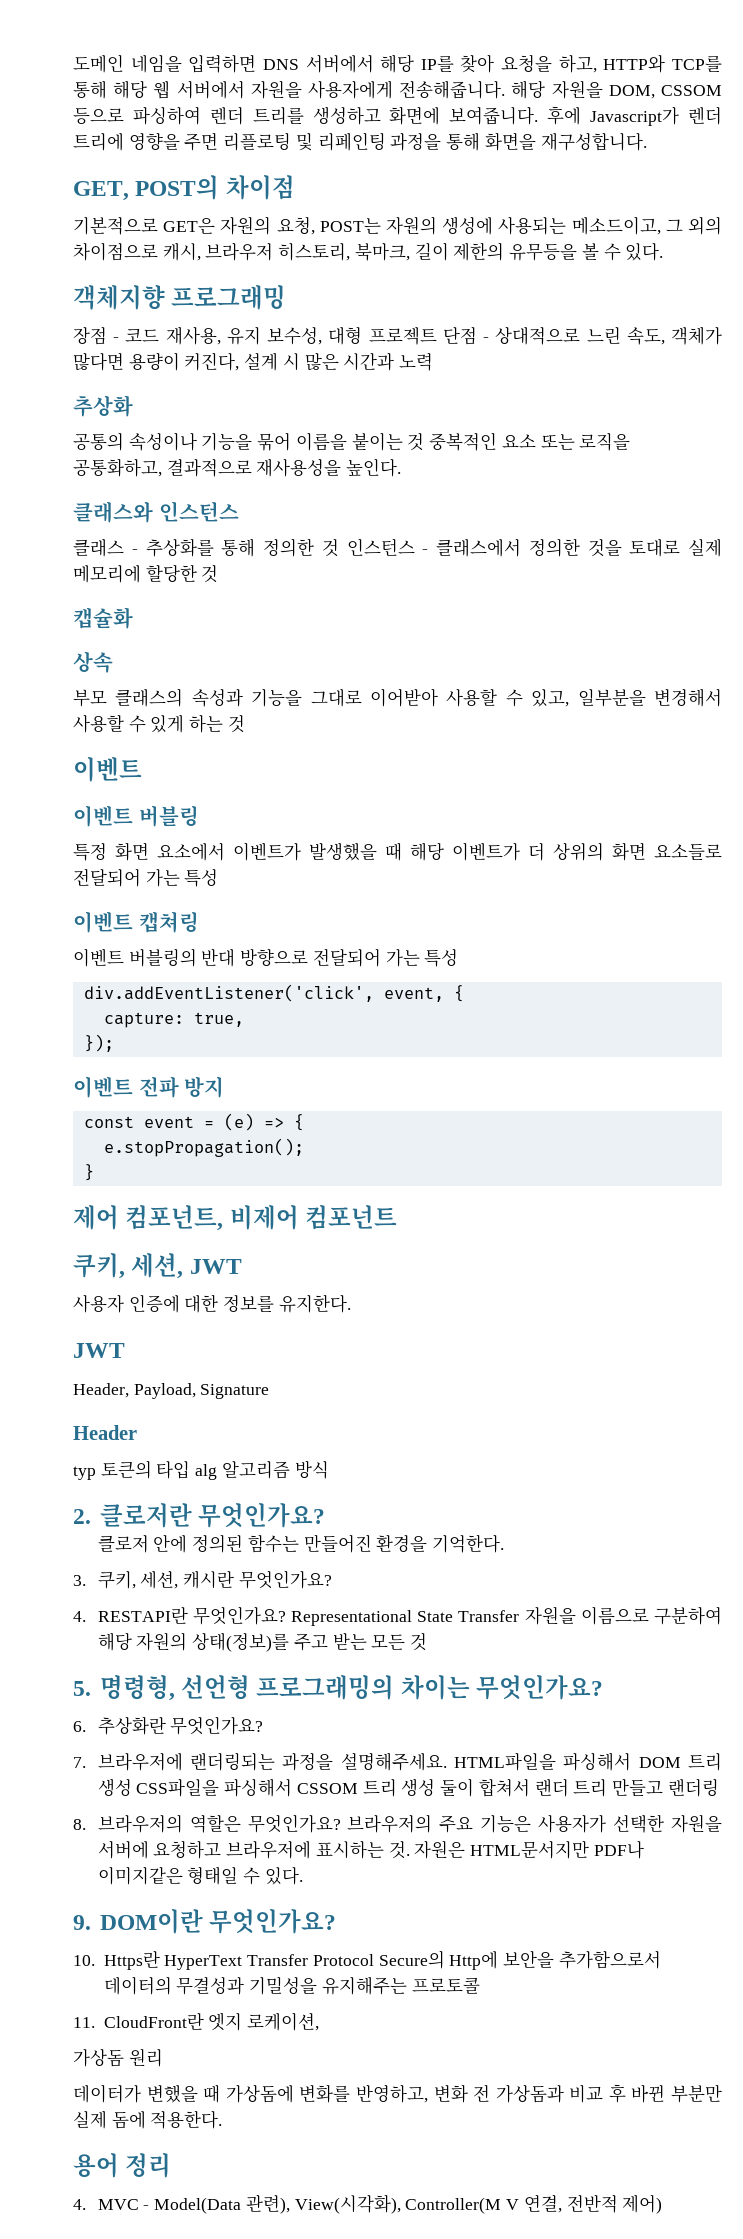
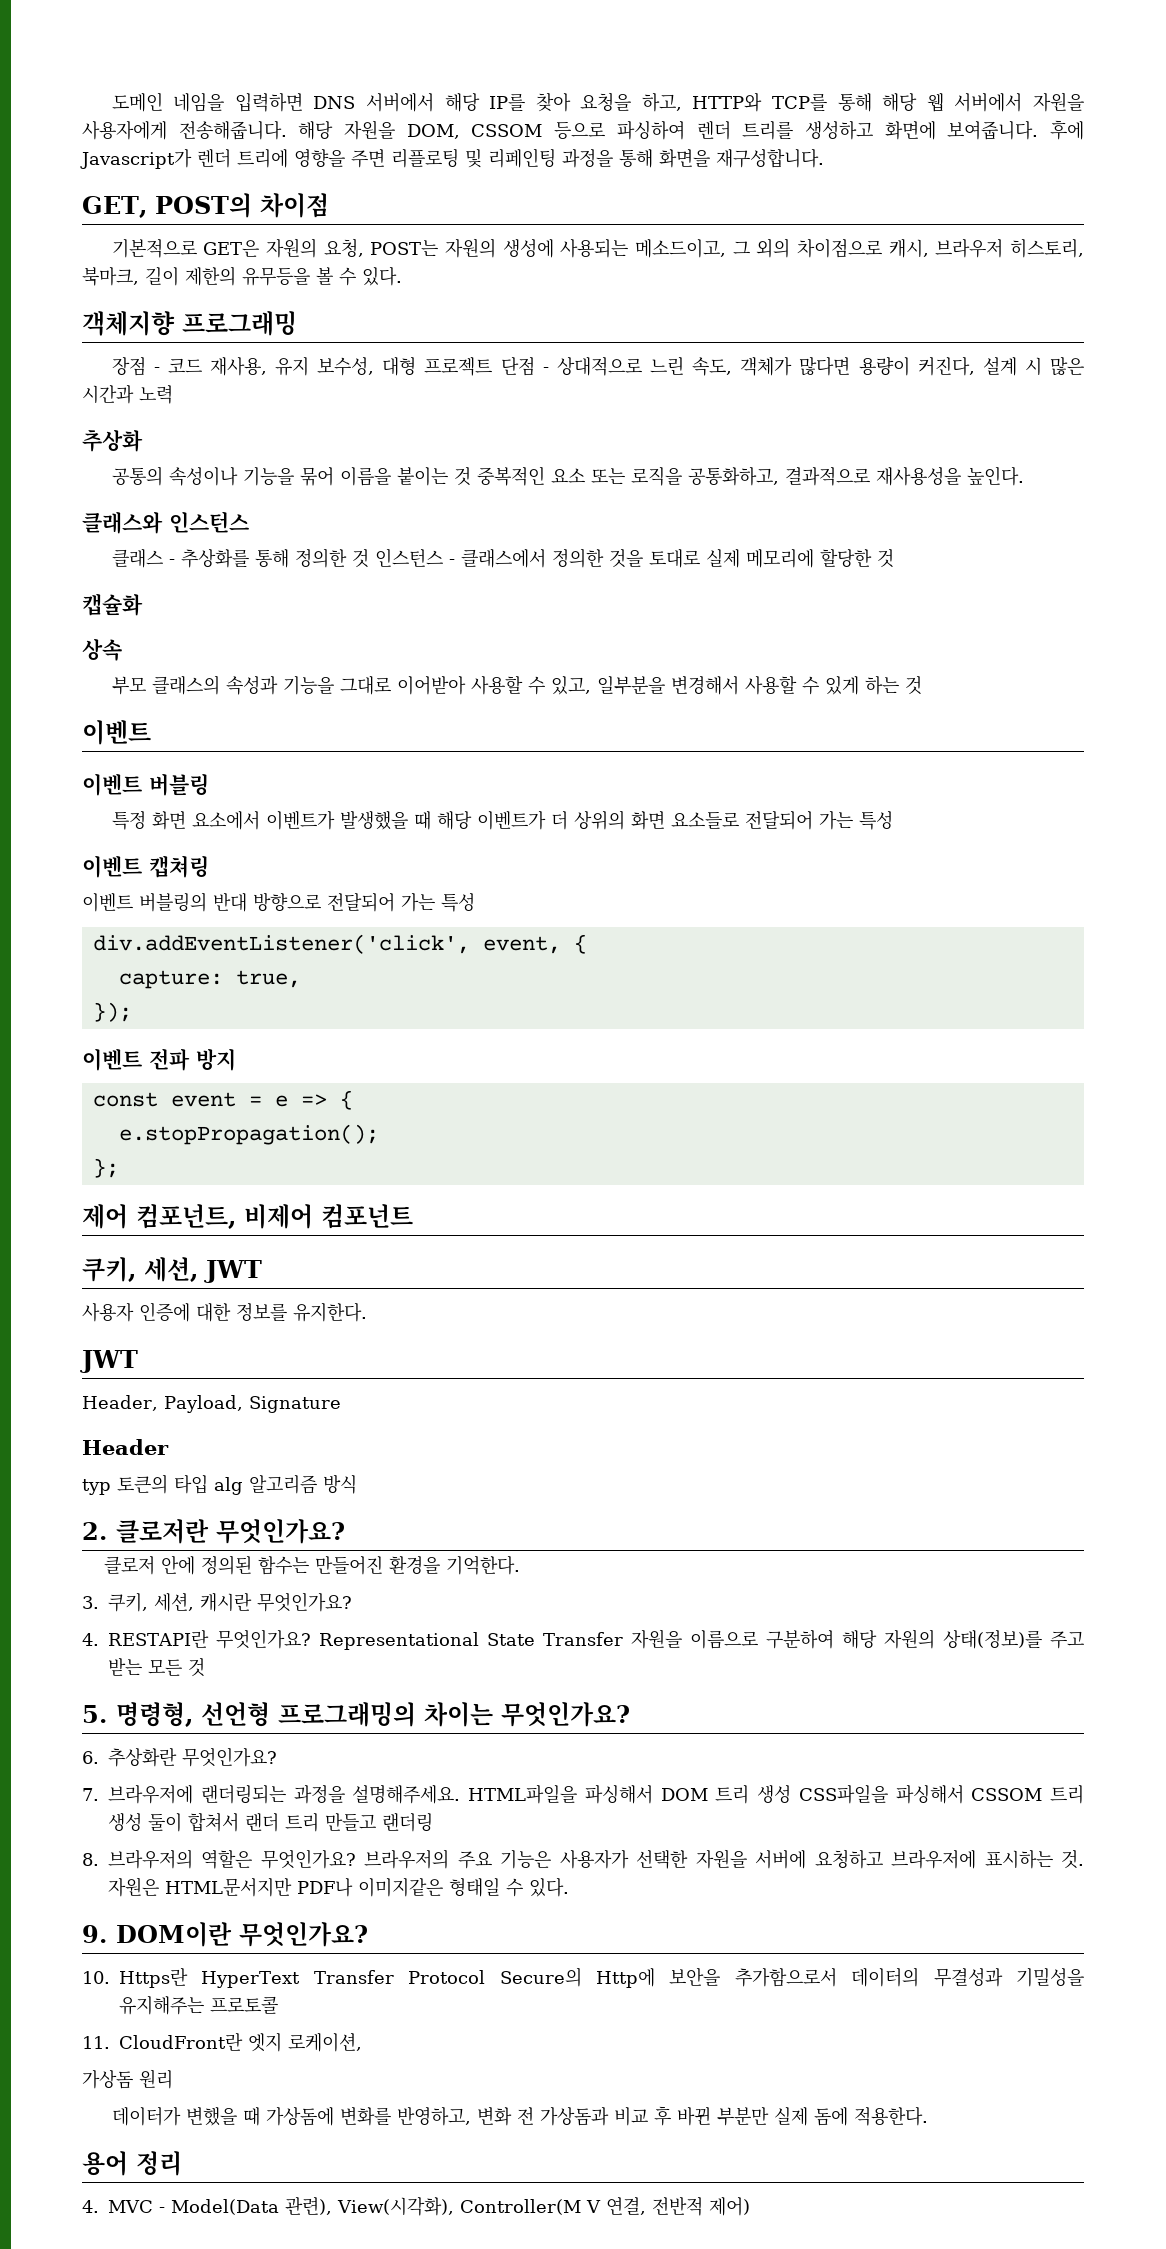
[223,1113,254,1131] (e) -> [274,1095,288,1107] e
[83,1164,94,1181] } -> [92,1158,119,1178] };

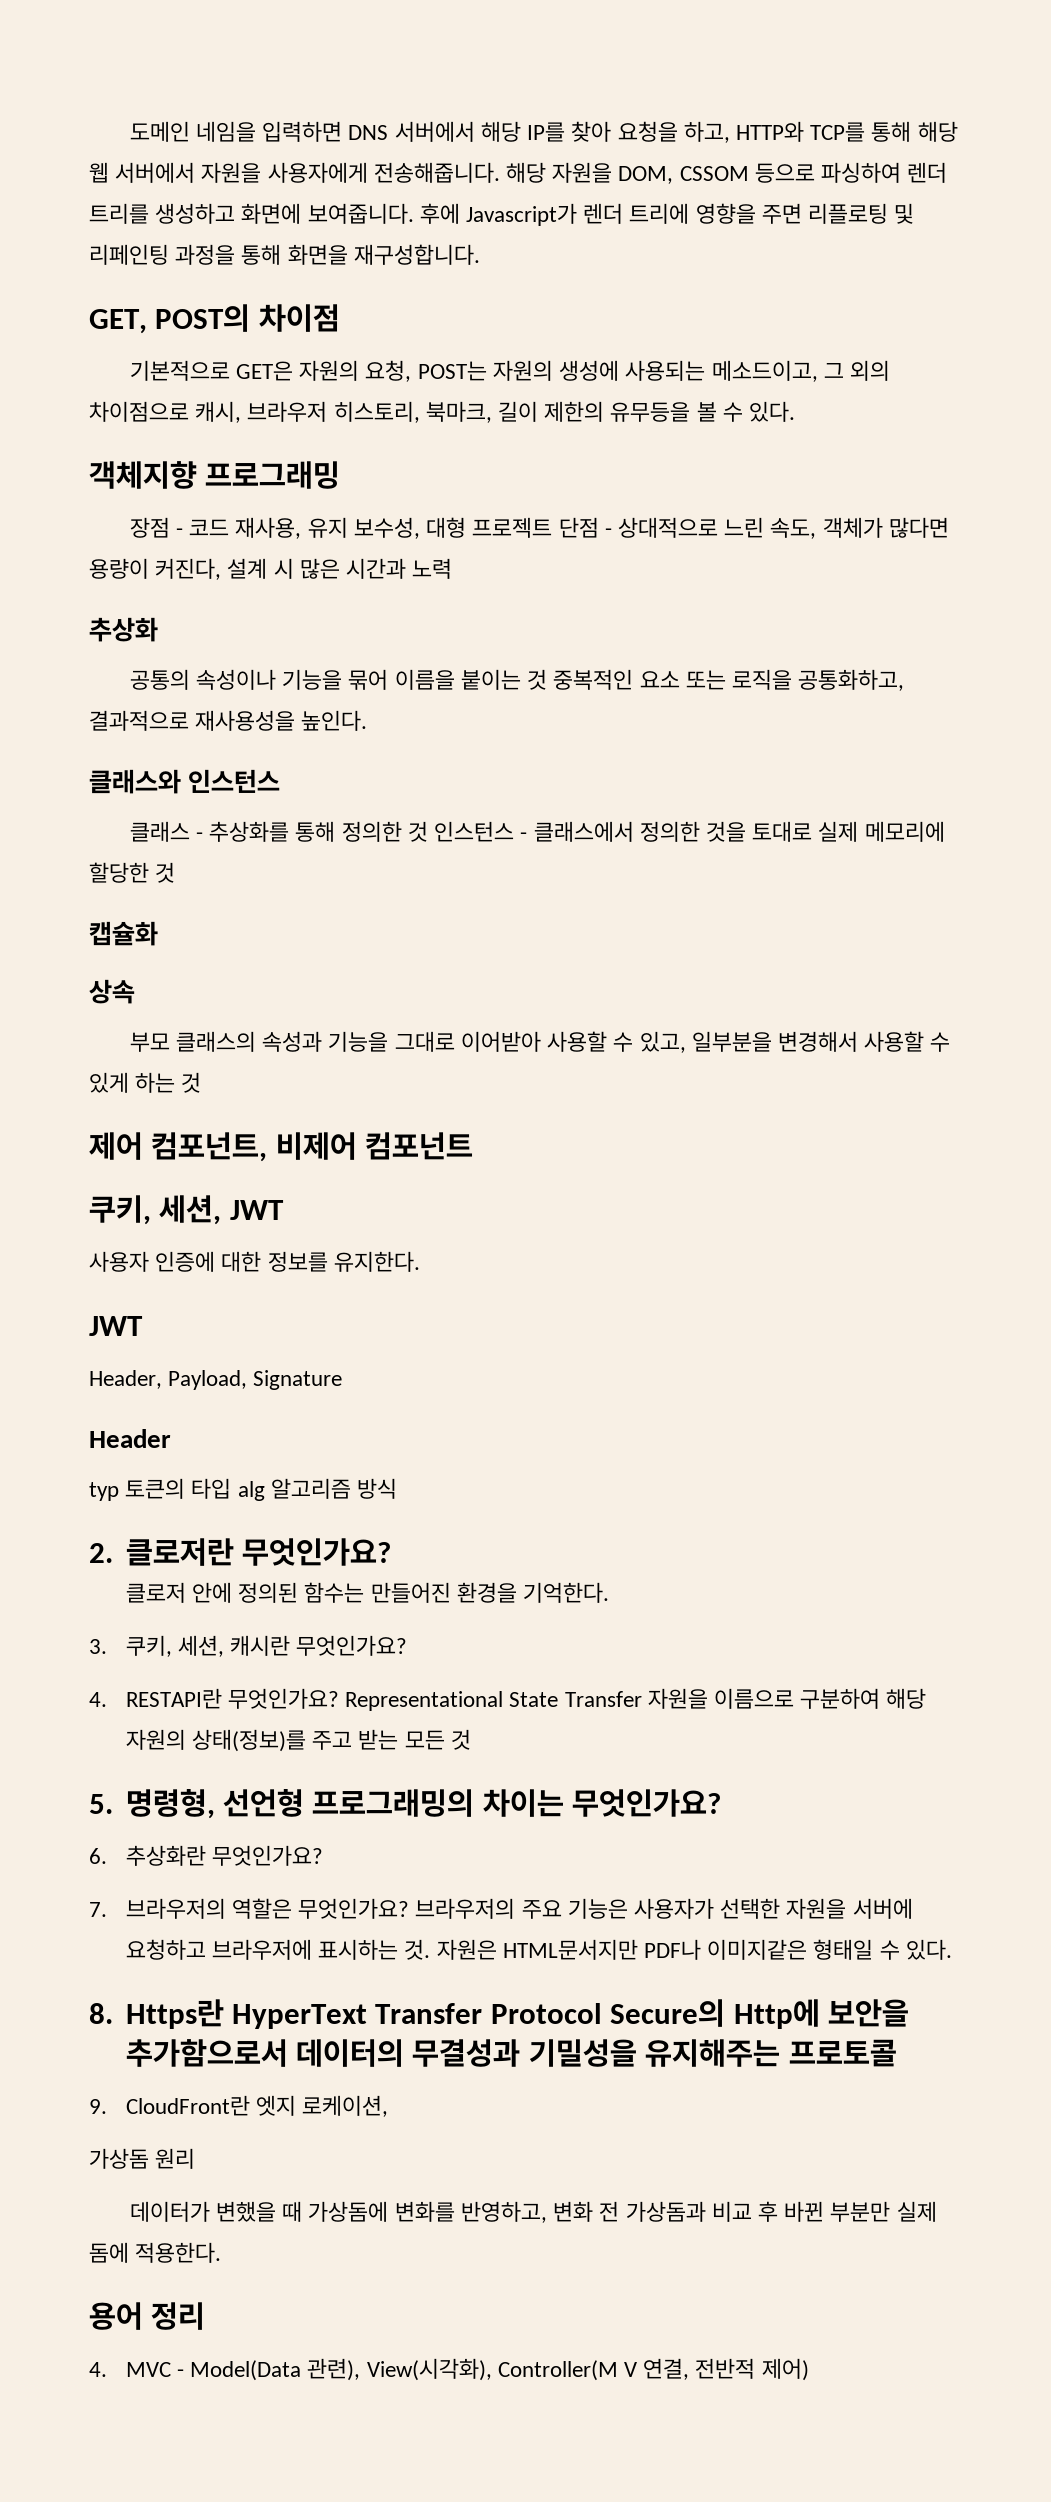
[82,720,151,745] [82,773,209,796] [111,810,893,830] [82,855,209,878] [82,892,475,912] [92,934,587,954] [118,970,301,989] [92,1002,132,1022] [82,1048,236,1071] [92,1090,353,1110] [118,1124,379,1145] [92,1158,119,1178] // 이벤트 // 이벤트 버블링 // 특정 화면 요소에서 이벤트가 발생했을 때 해당 이벤트가 더 상위의 화면 요소들로 전달되어 가는 특성 // 이벤트 캡쳐링 // 이벤트 버블링의 반대 방향으로 전달되어 가는 특성 // div.addEventListener('click', event, { // capture: true, // }); // 이벤트 전파 방지 // const event = e => { // e.stopPropagation(); // }; -> (202, 1082) none
[108,1784,1084,1804] [108,1812,433,1832] [82,1853,99,1866] 브라우저에 랜더링되는 과정을 설명해주세요. HTML파일을 파싱해서 DOM 트리 생성 CSS파일을 파싱해서 CSSOM 트리 생성 둘이 합쳐서 랜더 트리 만들고 랜더링 // 8. -> (107, 1909) none
[82,1922,368,1947] [82,1971,110,1984] 9. DOM이란 무엇인가요? // 10. -> [89,2003,113,2024] 8.
[82,2036,110,2049] 11. -> [89,2099,107,2114] 9.

